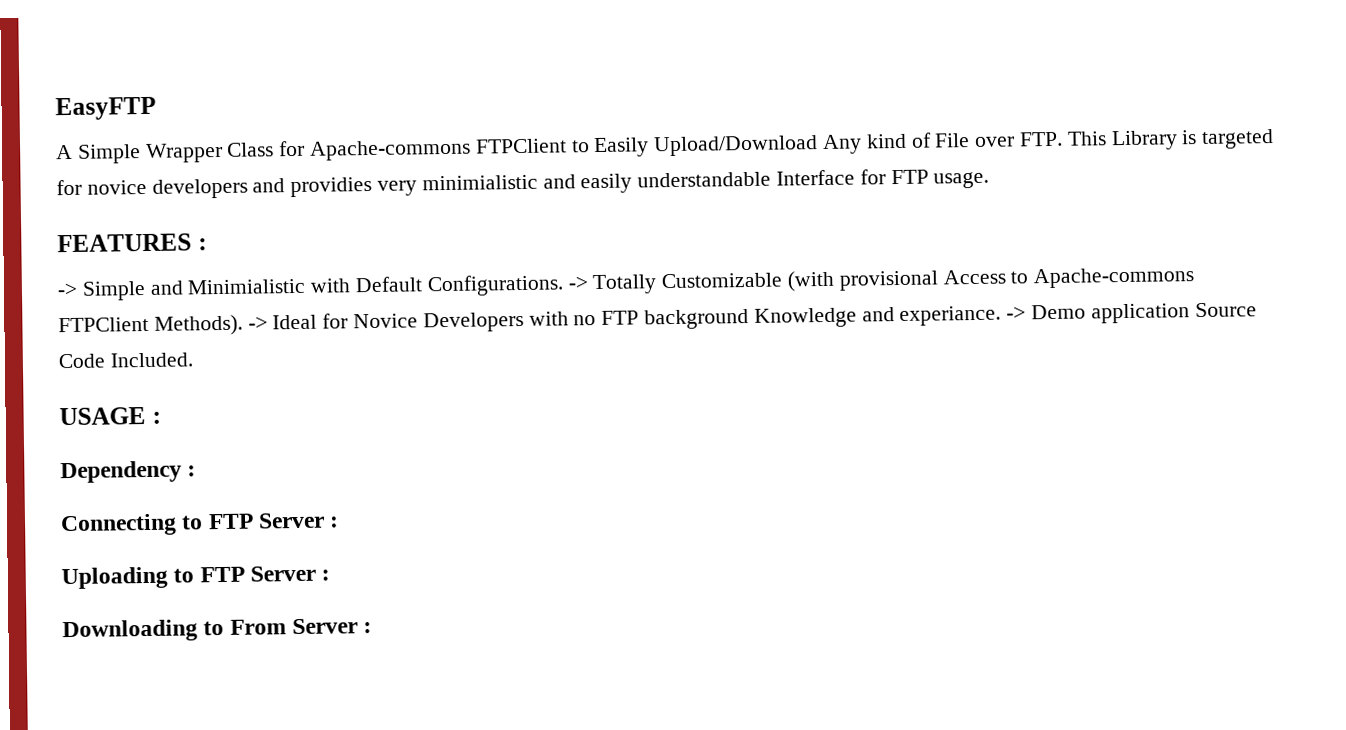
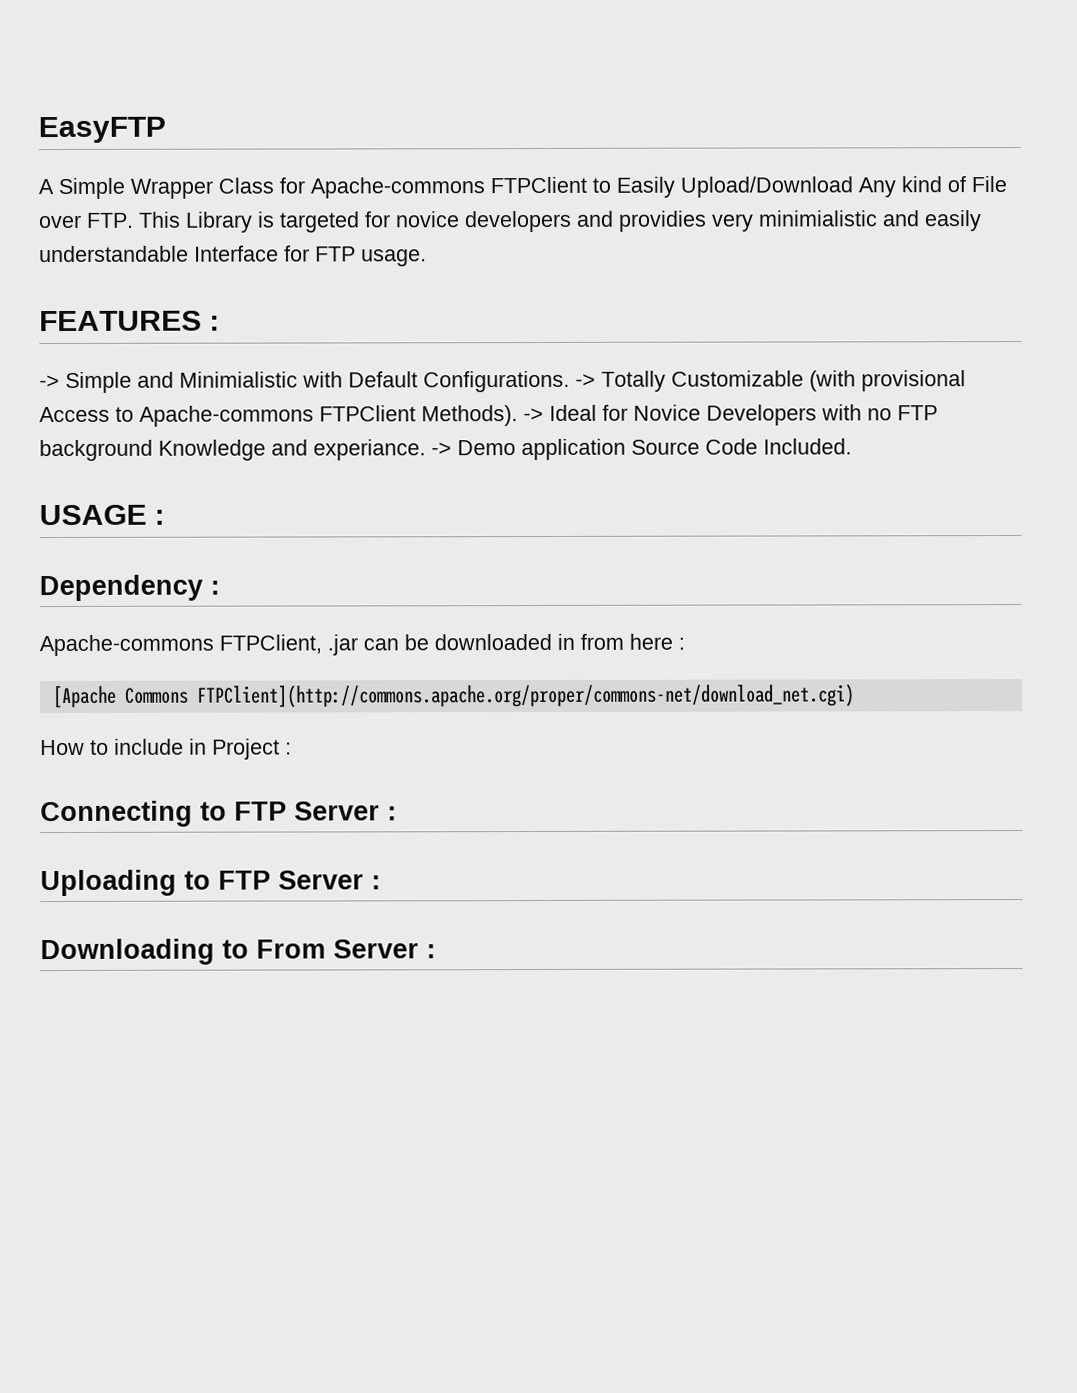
(197, 471) none -> [39,633,685,657] [51,684,855,709] [40,738,292,760] // Apache-commons FTPClient, .jar can be downloaded in from here : // [Apache Commons FTPClient](http://commons.apache.org/proper/commons-net/download_net.cgi) // How to include in Project :

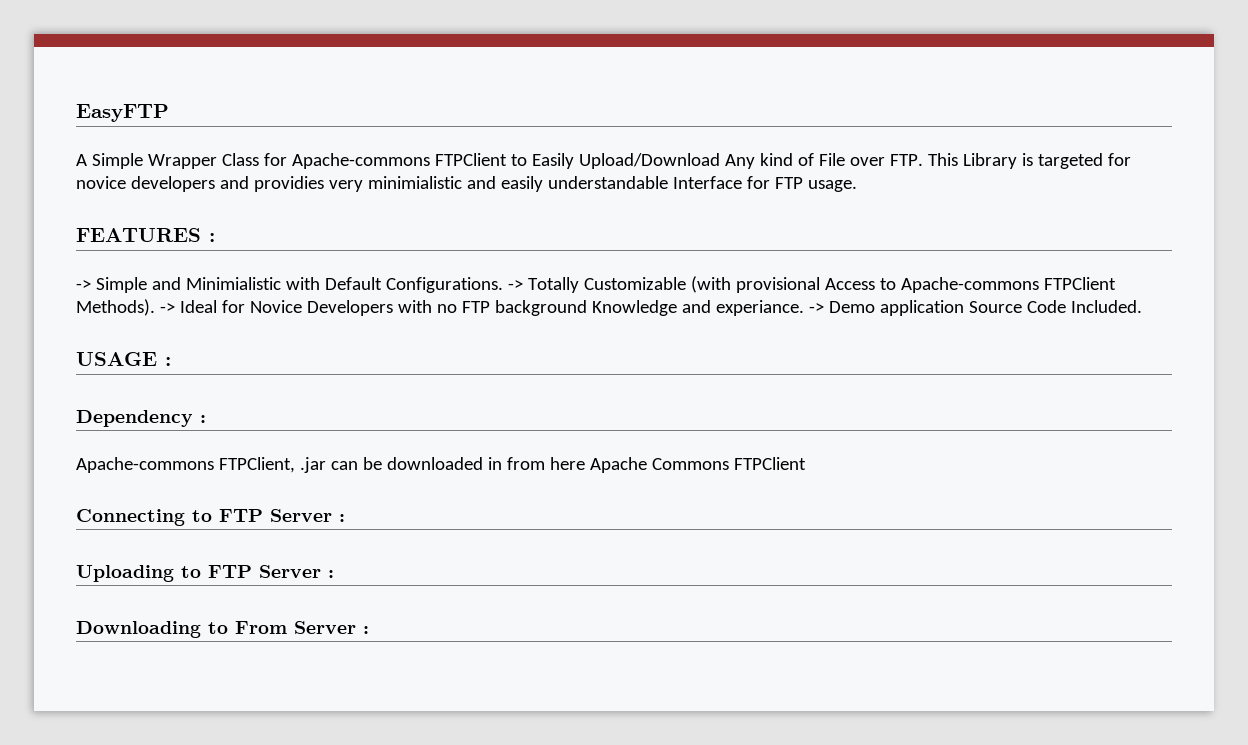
[678,637,685,650] [51,684,855,709] [40,738,292,760] : // [Apache Commons FTPClient](http://commons.apache.org/proper/commons-net/download_net.cgi) // How to include in Project : -> [589,457,806,473] Apache Commons FTPClient

